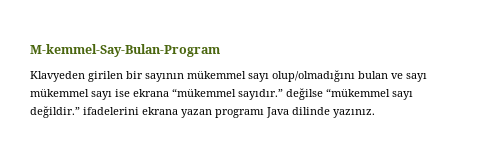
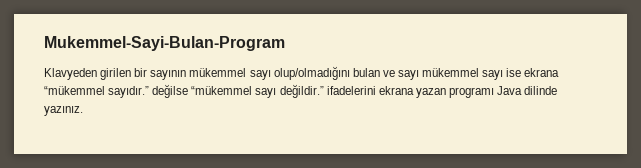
[30,44,220,57] M-kemmel-Say-Bulan-Program -> [44,36,285,51] Mukemmel-Sayi-Bulan-Program

